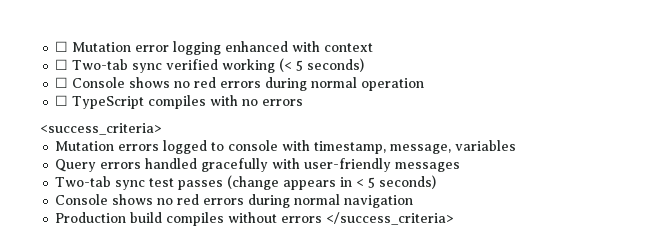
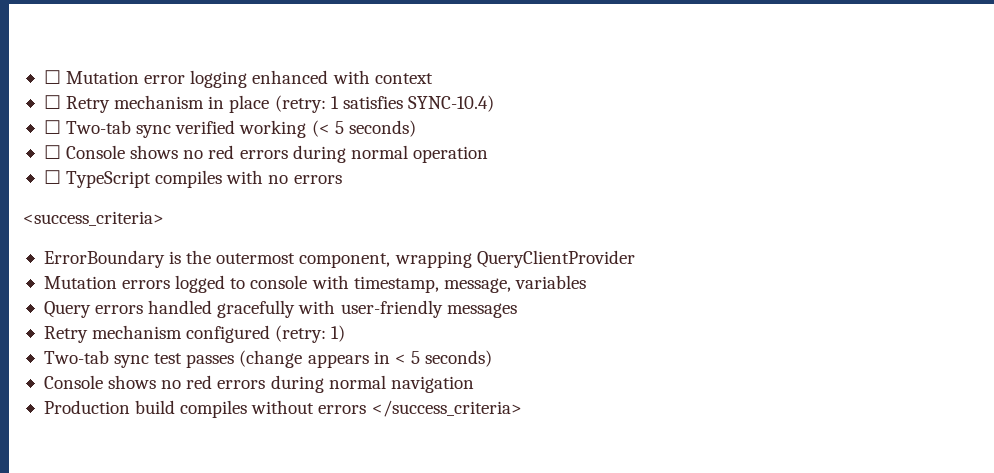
(374, 47) none -> [43,95,494,113] // ☐ Retry mechanism in place (retry: 1 satisfies SYNC-10.4)
(162, 129) none -> [43,250,635,268] // ErrorBoundary is the outermost component, wrapping QueryClientProvider
(461, 167) none -> [43,325,346,343] // Retry mechanism configured (retry: 1)

